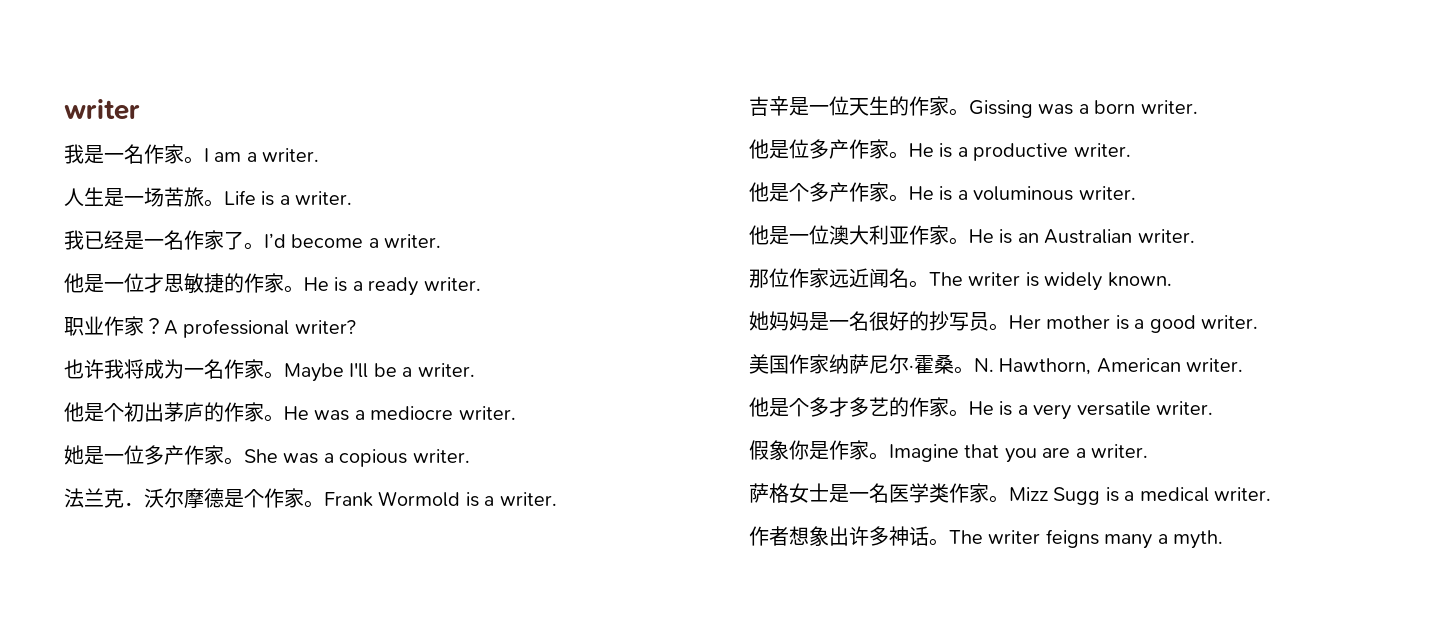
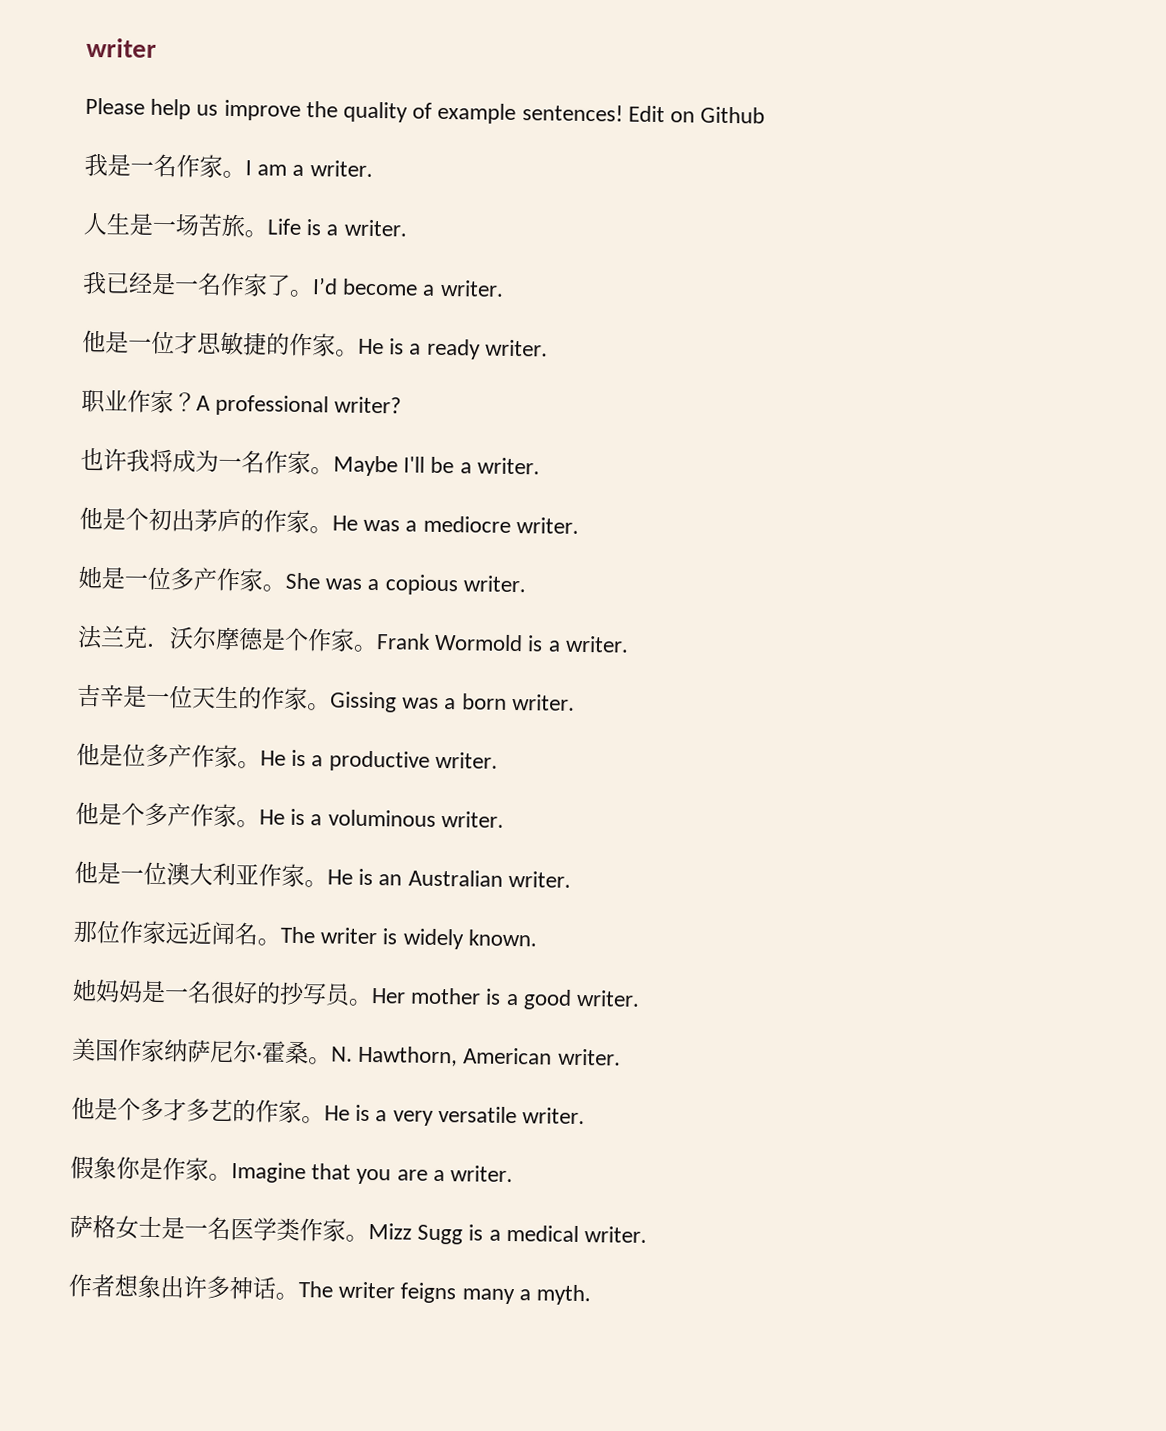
[64,99,140,120] writer -> [86,37,157,58] [85,97,766,124] writer // Please help us improve the quality of example sentences! Edit on Github

